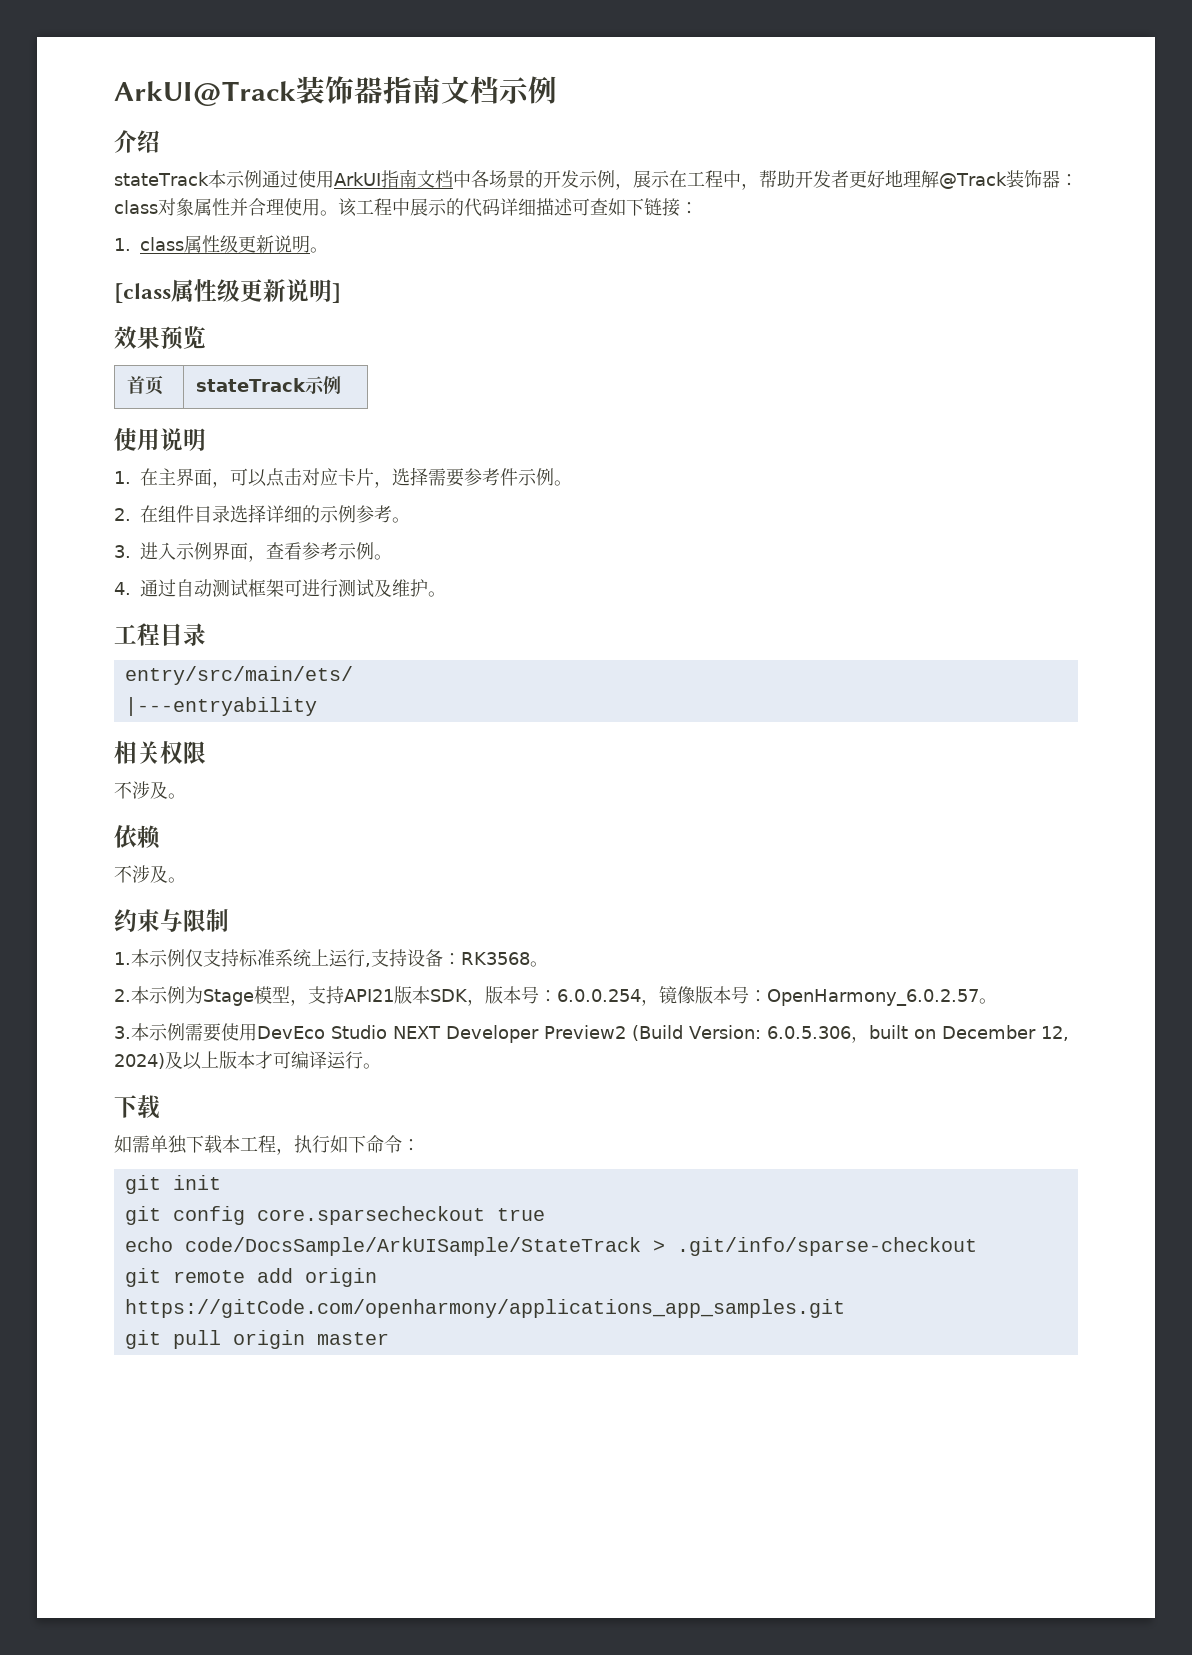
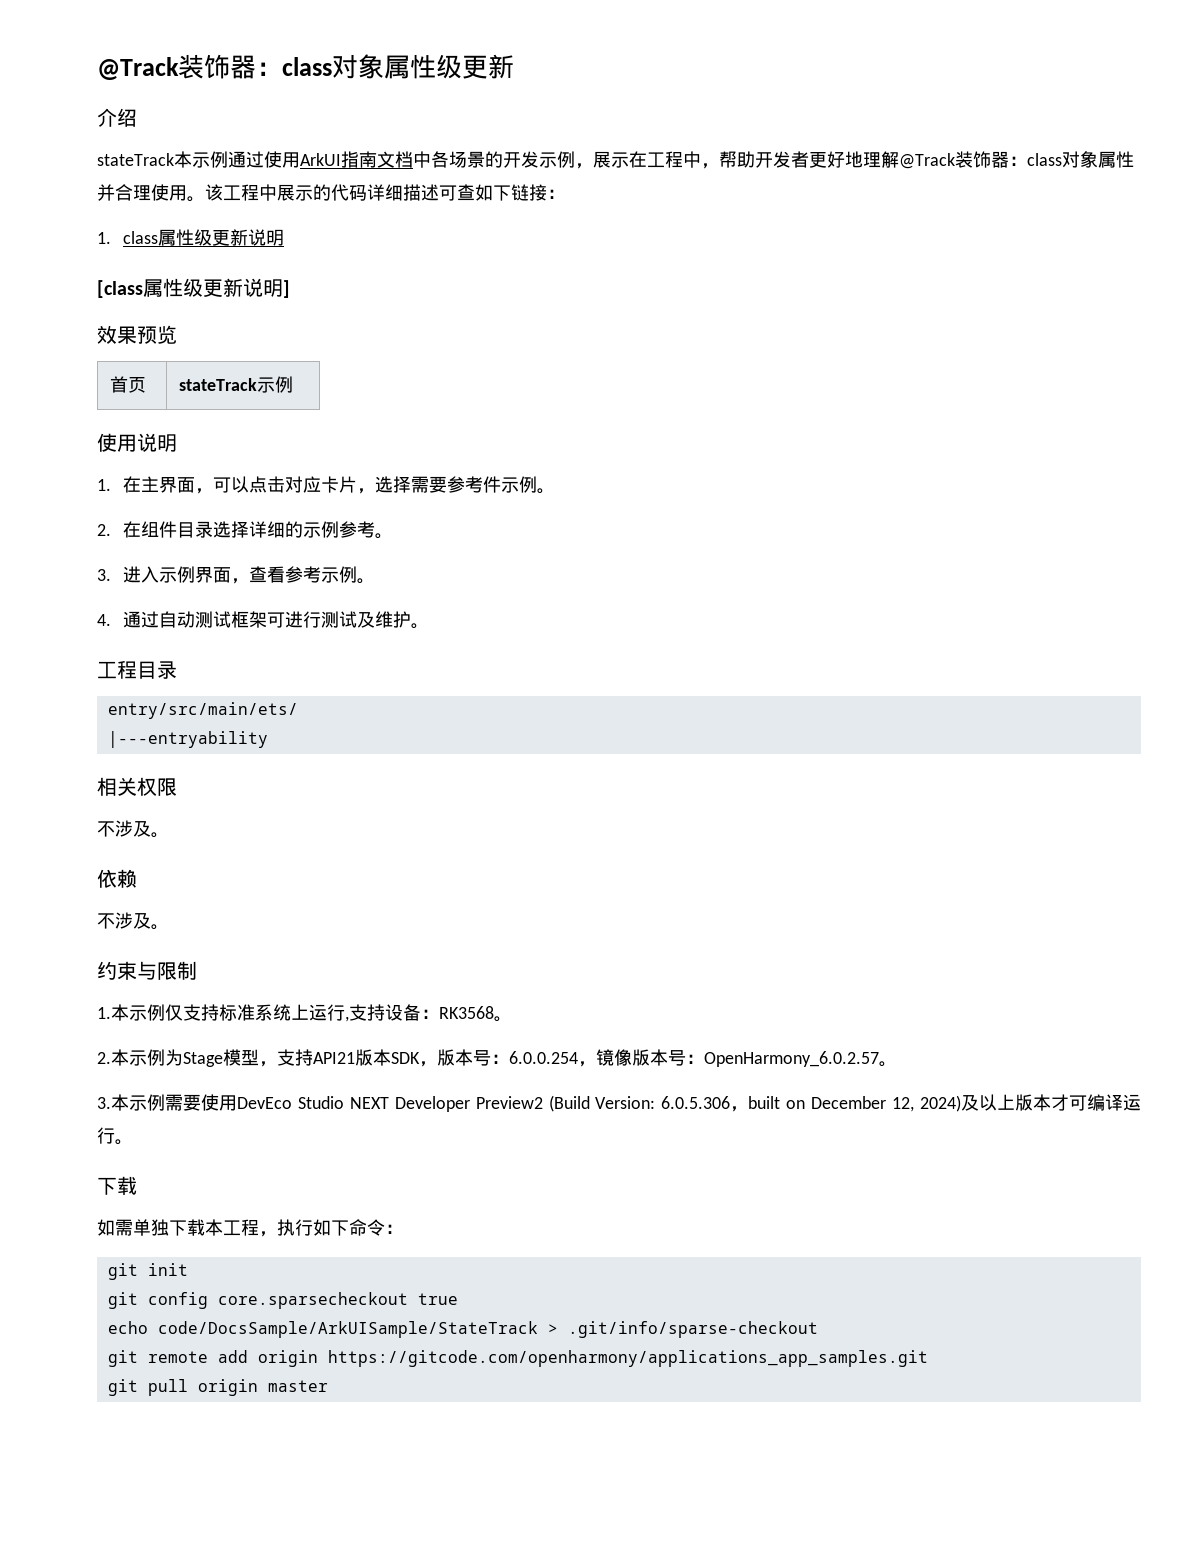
[114,76,557,106] ArkUI@Track装饰器指南文档示例 -> [97,54,514,80] @Track装饰器：class对象属性级更新
[310,247,328,253] 。 -> (284, 237) none
[124,1299,845,1318] https://gitCode.com/openharmony/applications_app_samples.git -> [327,1350,928,1367] https://gitcode.com/openharmony/applications_app_samples.git

